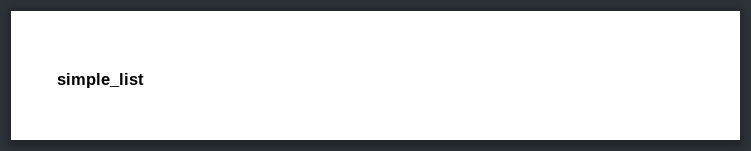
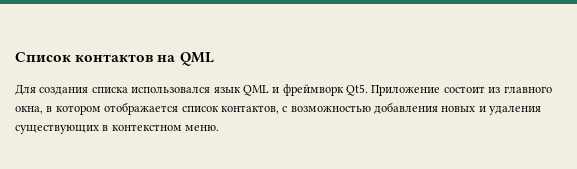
[57,73,144,88] simple_list -> [15,52,214,66] [15,84,552,96] [15,102,542,115] [15,124,220,134] Список контактов на QML // Для создания списка использовался язык QML и фреймворк Qt5. Приложение состоит из главного окна, в котором отображается список контактов, с возможностью добавления новых и удаления существующих в контекстном меню.

